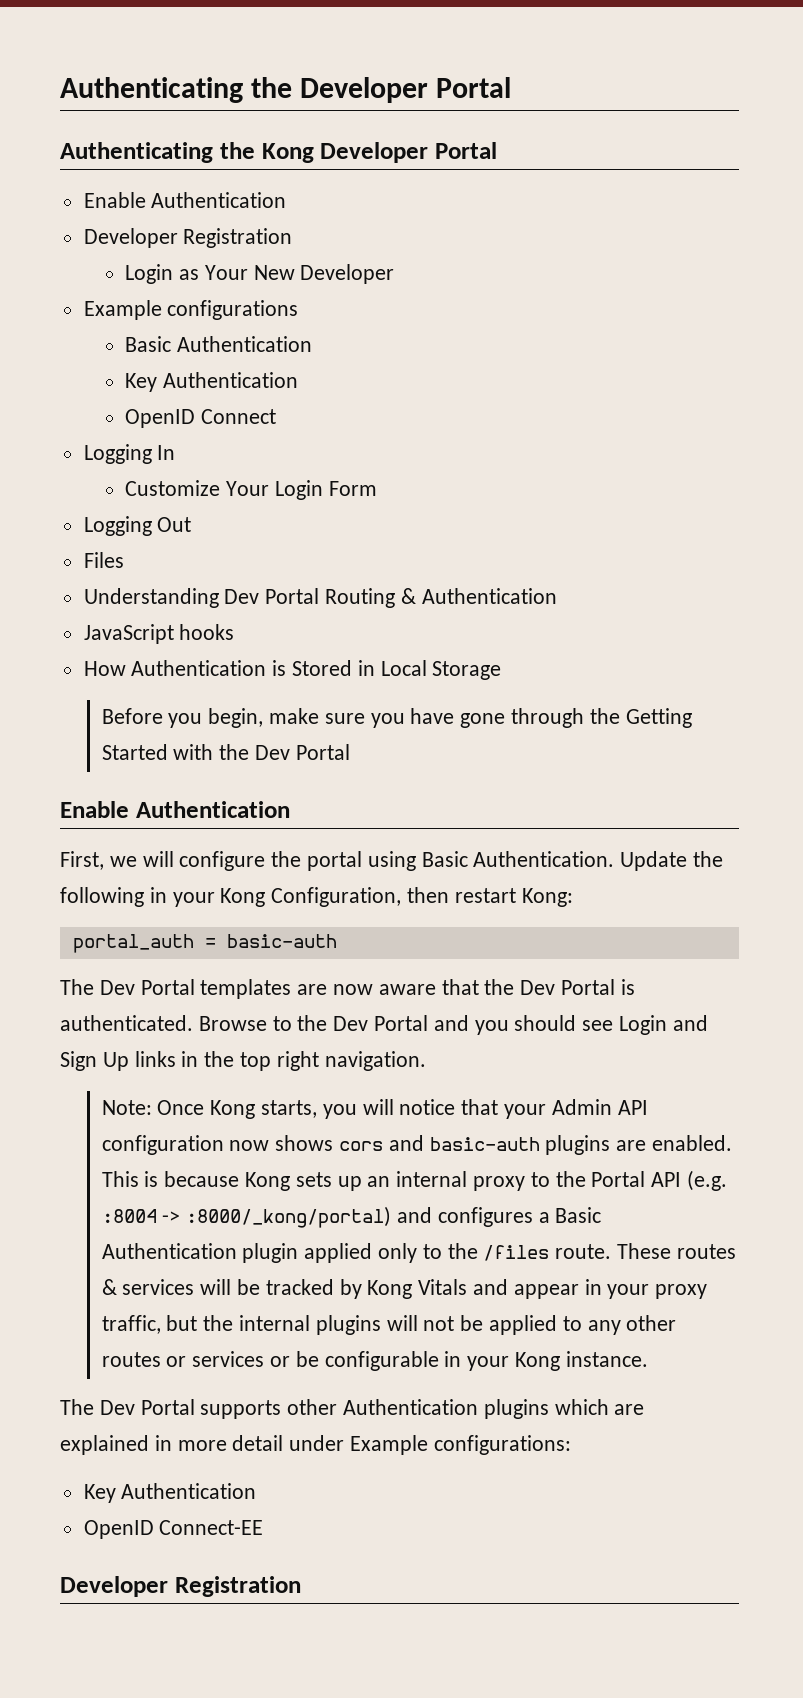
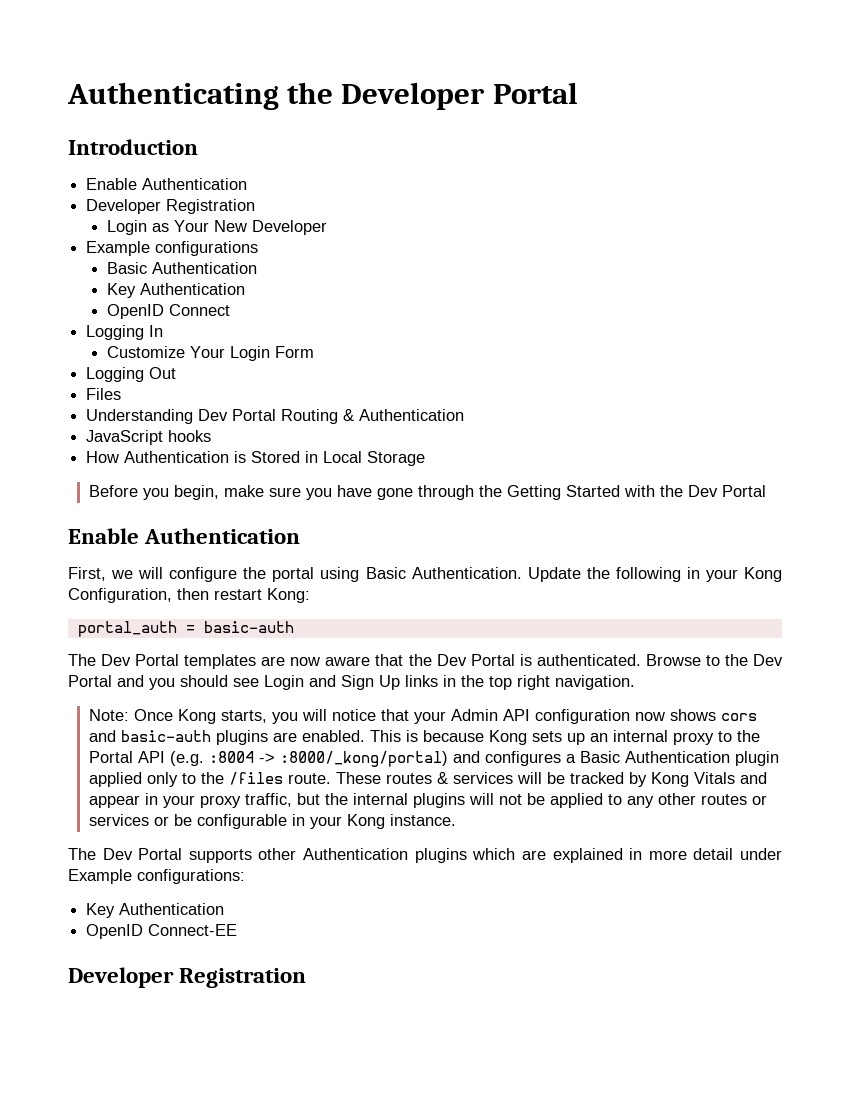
[60,142,497,163] Authenticating the Kong Developer Portal -> [68,139,198,155] Introduction

